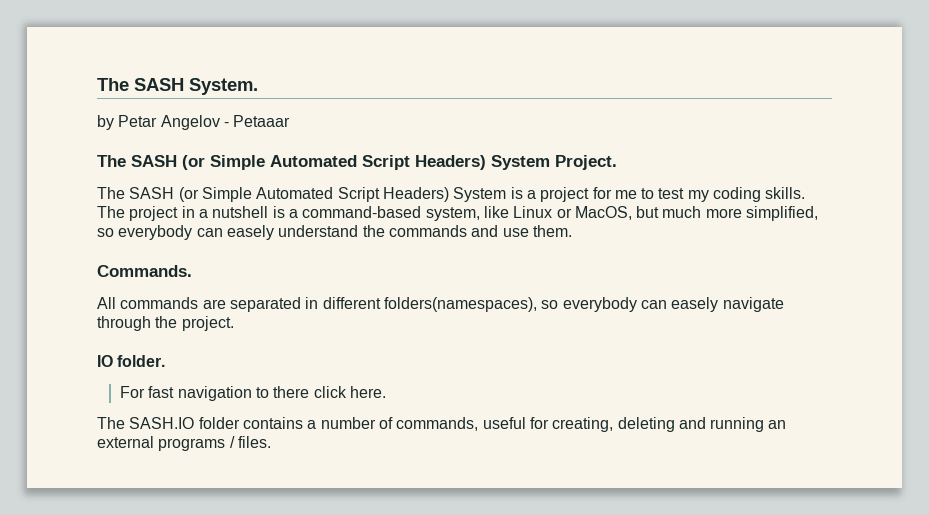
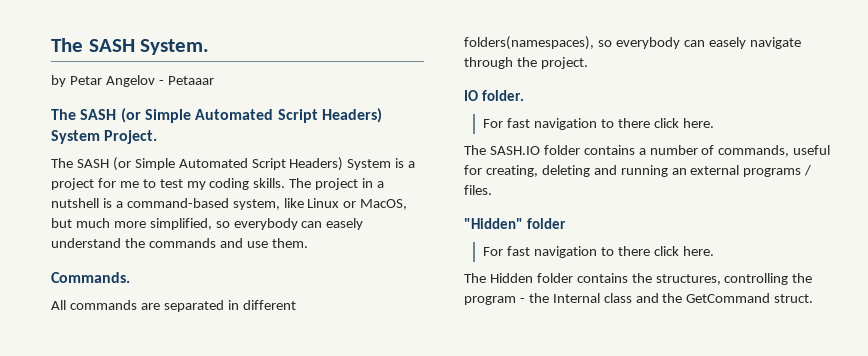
(271, 442) none -> [464,218,566,229] [483,246,714,258] [464,273,813,285] [464,293,814,305] // "Hidden" folder // For fast navigation to there click here. // The Hidden folder contains the structures, controlling the program - the Internal class and the GetCommand struct.

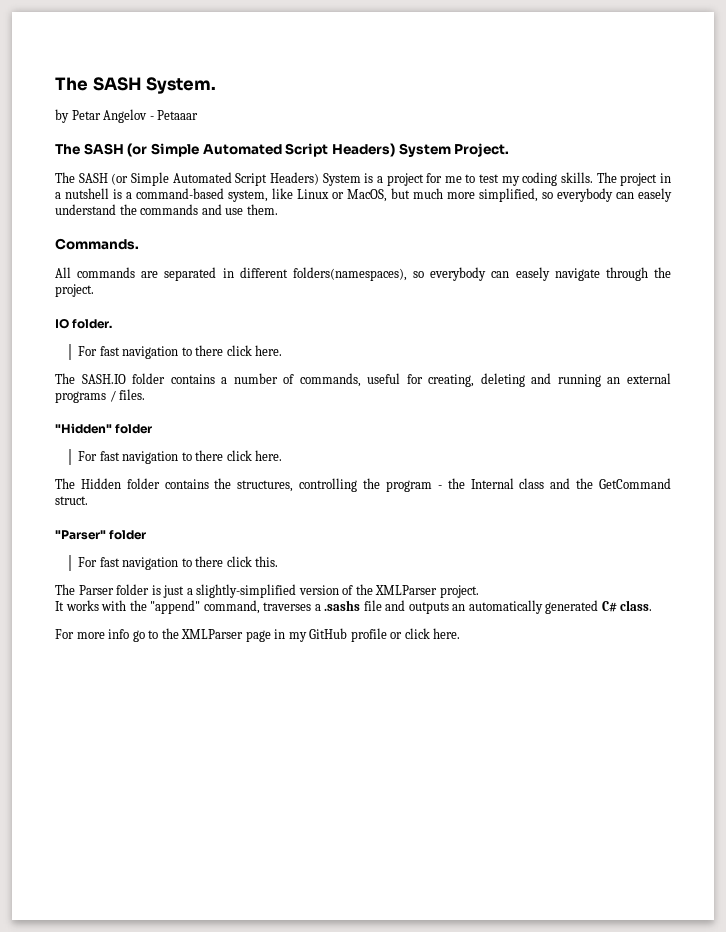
(814, 298) none -> [55,530,147,540] [78,556,279,570] [55,584,479,598] [55,600,653,614] [55,628,461,642] // "Parser" folder // For fast navigation to there click this. // The Parser folder is just a slightly-simplified version of the XMLParser project. // It works with the "append" command, traverses a .sashs file and outputs an automatically generated C# class. // For more info go to the XMLParser page in my GitHub profile or click here.

